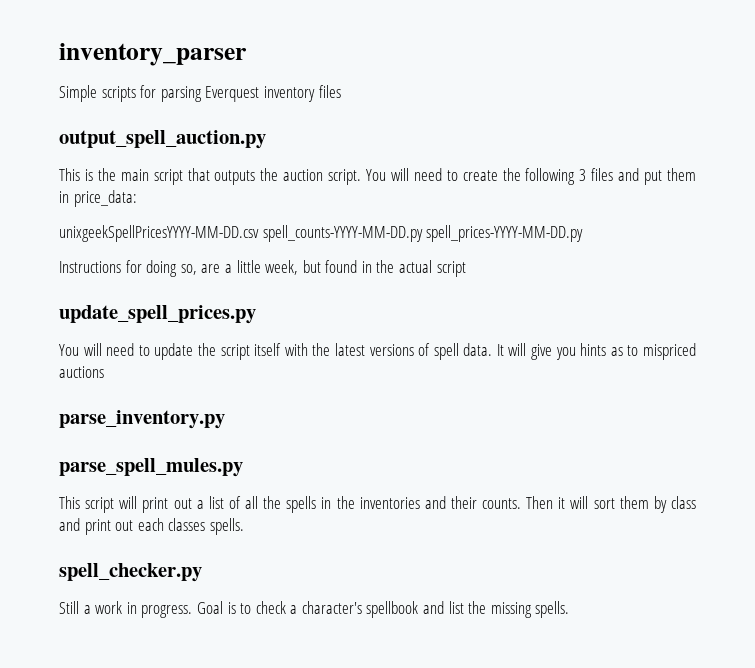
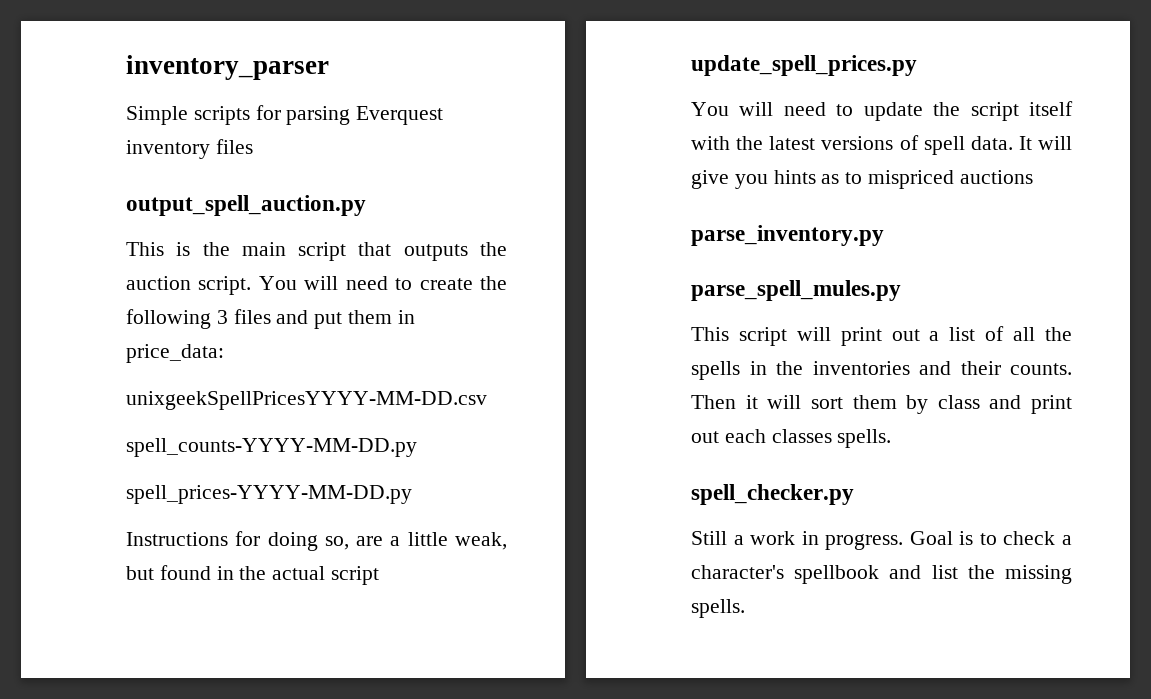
(259, 233) none -> (487, 400) //
(423, 233) none -> (417, 447) //
[265,260,299,275] week, -> [454,532,507,550] weak,

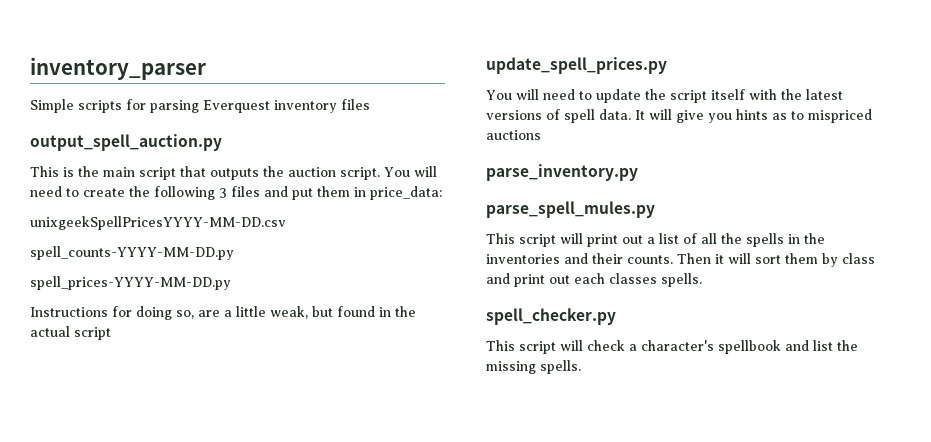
[691,531,997,550] Still a work in progress. Goal is to -> [486,340,583,354] This script will

